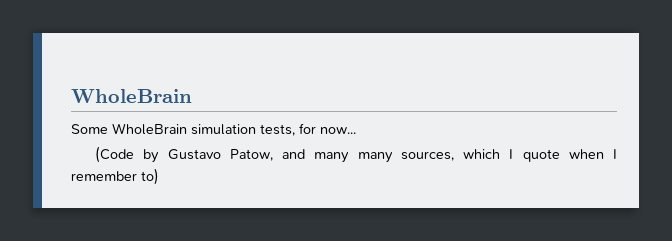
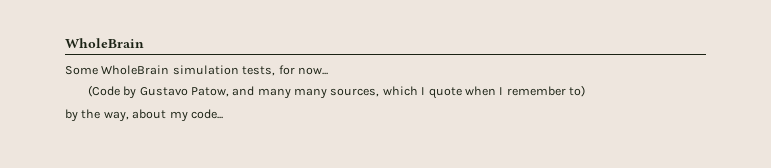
(159, 176) none -> [65,109,223,122] // by the way, about my code...

